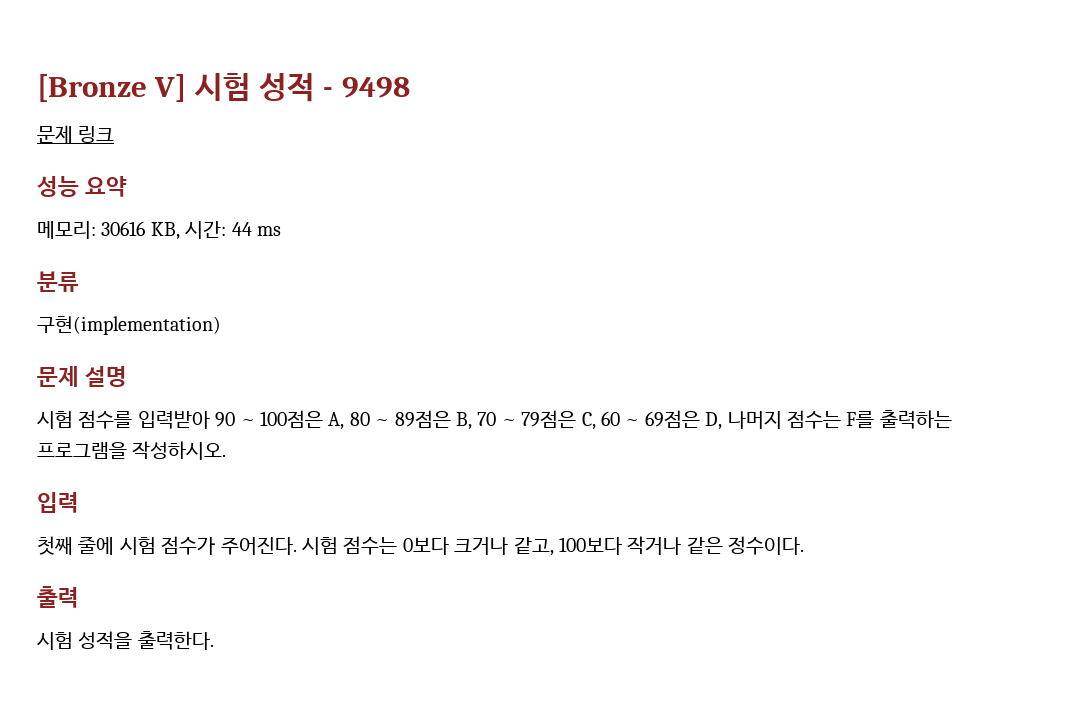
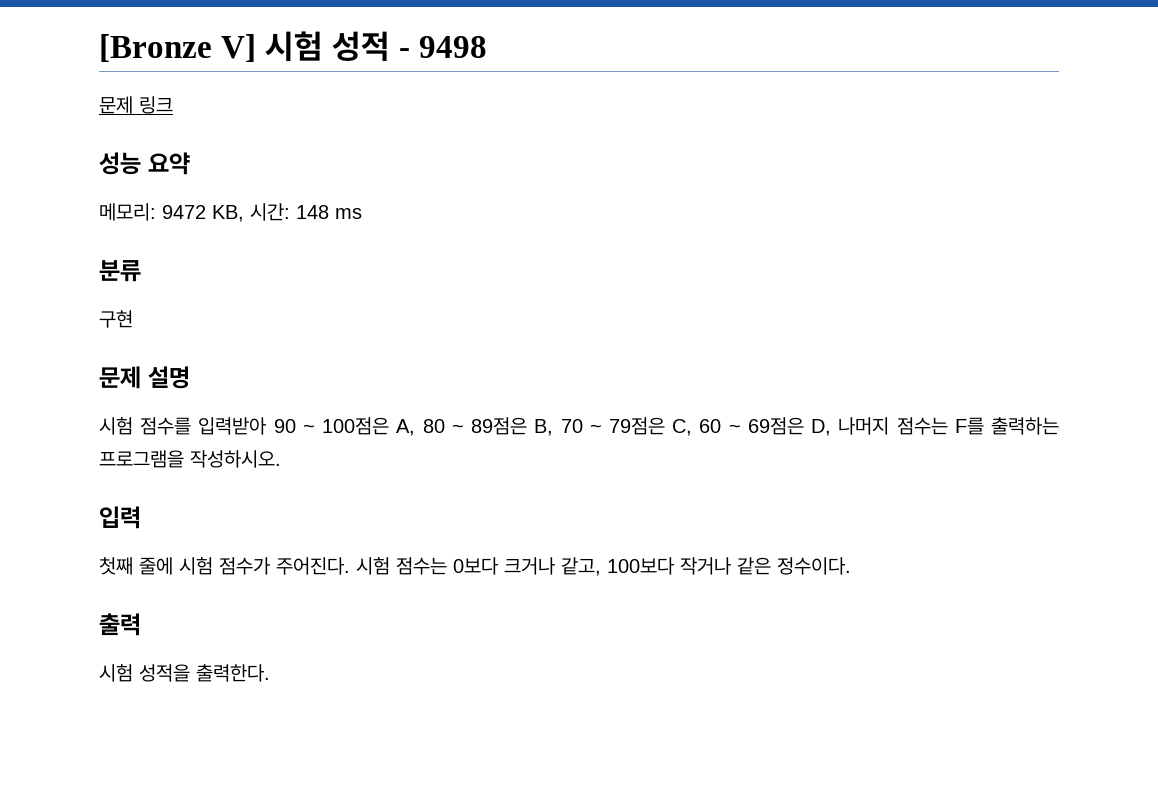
[101,221,146,236] 30616 -> [162,205,206,219] 9472
[231,222,252,236] 44 -> [296,205,329,219] 148
[37,316,221,335] 구현(implementation) -> [99,310,133,328] 구현

